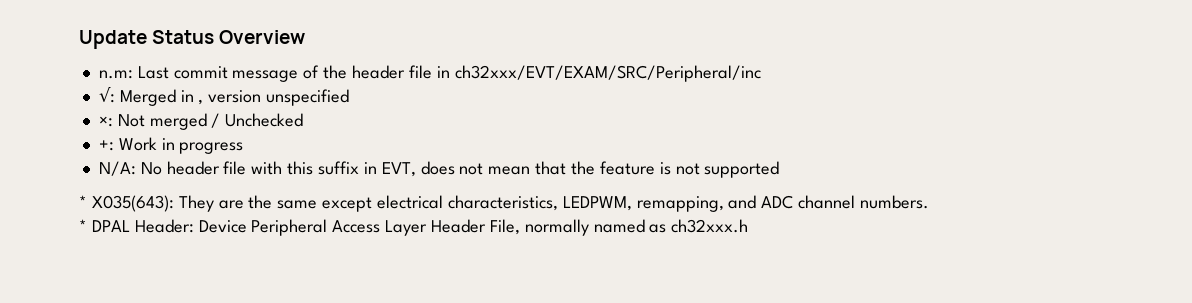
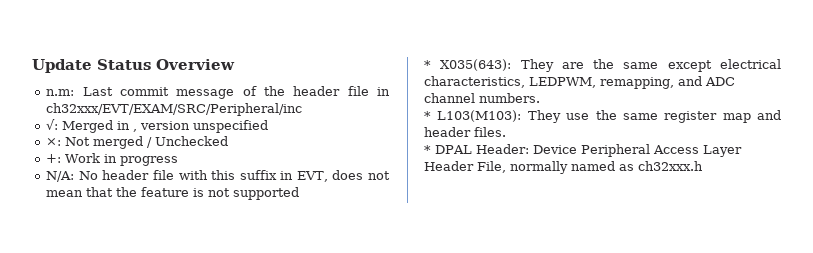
(930, 202) none -> [424,110,781,123] [424,127,506,137] // * L103(M103): They use the same register map and header files.

